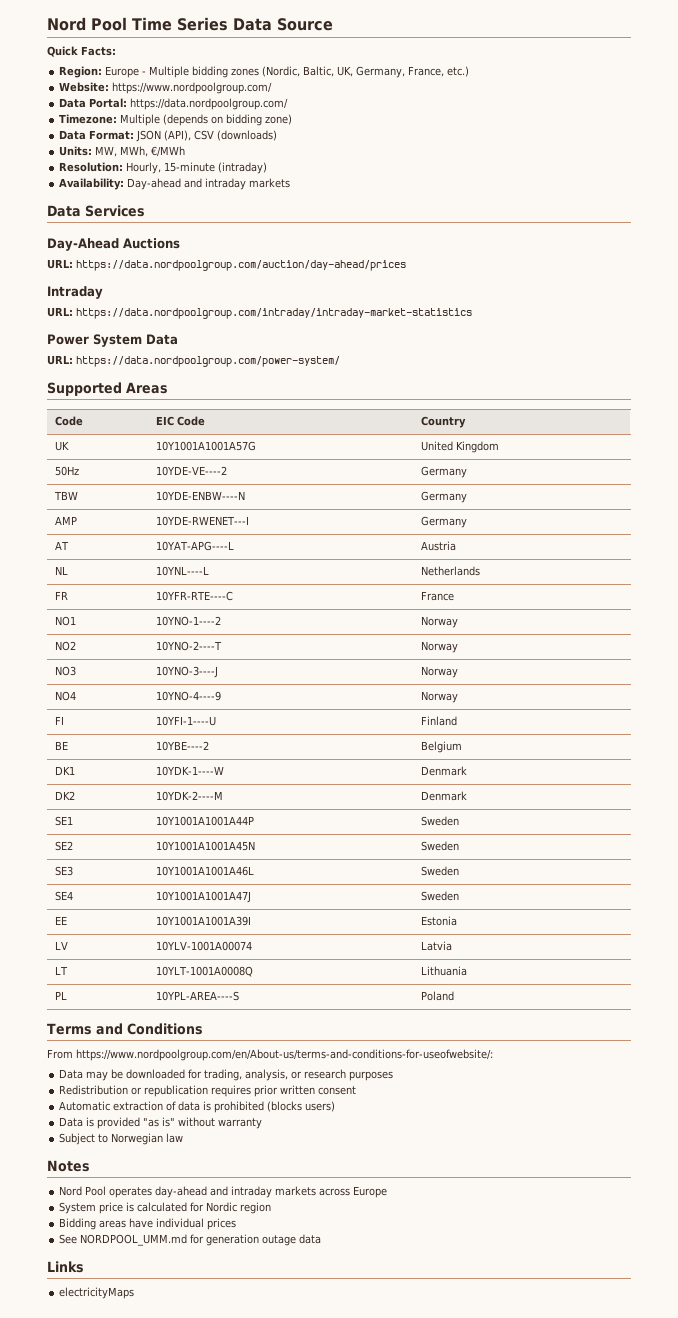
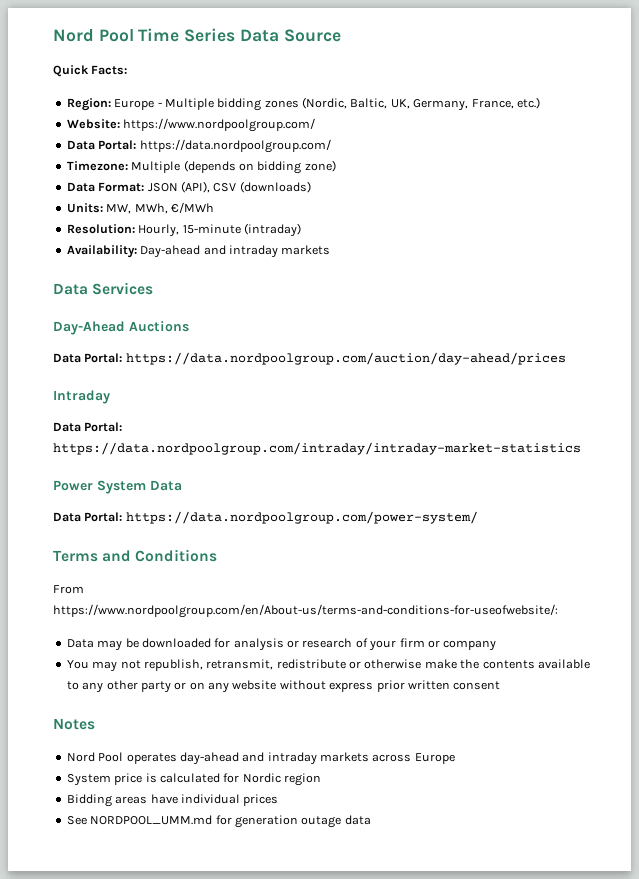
[47,259,73,269] URL: -> [53,353,123,363] Data Portal:
[47,307,73,317] URL: -> [53,422,123,432] Data Portal:
[47,355,73,365] URL: -> [53,512,123,522] Data Portal:
[47,382,168,396] [54,416,83,426] [155,416,205,426] [420,416,466,428] [54,441,69,451] [155,441,256,451] [420,441,499,453] [54,466,79,476] [155,466,227,476] [420,466,467,478] [53,491,78,500] [155,491,245,501] [420,491,467,503] [54,516,77,525] [155,516,249,526] [420,516,467,528] [54,541,69,550] [155,541,234,551] [420,541,456,551] [54,566,68,575] [155,566,209,576] [420,566,480,576] [54,591,68,600] [155,591,233,601] [420,591,454,601] [54,616,76,626] [155,616,221,626] [420,616,458,628] [54,641,76,651] [155,641,222,651] [420,641,458,653] [54,666,76,676] [155,666,218,678] [420,666,458,678] [54,691,76,701] [155,691,221,701] [420,691,458,703] [54,716,64,725] [155,716,216,726] [420,716,457,726] [54,741,68,750] [155,741,209,751] [420,741,462,753] [54,766,75,775] [155,766,224,776] [420,766,467,776] [54,791,75,800] [155,791,223,801] [420,791,467,801] [54,816,73,826] [155,816,254,826] [420,816,459,826] [54,841,73,851] [155,841,255,851] [420,841,459,851] [54,866,73,876] [155,866,254,876] [420,866,459,876] [54,891,73,901] [155,891,251,903] [420,891,459,901] [54,916,67,925] [155,916,251,926] [420,916,457,926] [54,941,68,950] [155,941,252,951] [420,941,452,951] [54,966,68,975] [155,966,253,977] [420,966,467,976] [54,991,67,1000] [155,991,239,1001] [420,991,454,1001] // Supported Areas // Code | EIC Code | Country // UK | 10Y1001A1001A57G | United Kingdom // 50Hz | 10YDE-VE----2 | Germany // TBW | 10YDE-ENBW----N | Germany // AMP | 10YDE-RWENET---I | Germany // AT | 10YAT-APG----L | Austria // NL | 10YNL----L | Netherlands // FR | 10YFR-RTE----C | France // NO1 | 10YNO-1----2 | Norway // NO2 | 10YNO-2----T | Norway // NO3 | 10YNO-3----J | Norway // NO4 | 10YNO-4----9 | Norway // FI | 10YFI-1----U | Finland // BE | 10YBE----2 | Belgium // DK1 | 10YDK-1----W | Denmark // DK2 | 10YDK-2----M | Denmark // SE1 | 10Y1001A1001A44P | Sweden // SE2 | 10Y1001A1001A45N | Sweden // SE3 | 10Y1001A1001A46L | Sweden // SE4 | 10Y1001A1001A47J | Sweden // EE | 10Y1001A1001A39I | Estonia // LV | 10YLV-1001A00074 | Latvia // LT | 10YLT-1001A0008Q | Lithuania // PL | 10YPL-AREA----S | Poland -> (478, 517) none
[204,1069,394,1081] [59,1085,357,1097] [59,1101,336,1113] [59,1117,263,1129] [59,1133,184,1145] trading, analysis, or research purposes // Redistribution or republication requires prior written consent // Automatic extraction of data is prohibited (blocks users) // Data is provided "as is" without warranty // Subject to Norwegian law -> [233,638,497,651] [66,659,590,672] [66,680,501,693] analysis or research of your firm or company // You may not republish, retransmit, redistribute or otherwise make the contents available to any other party or on any website without express prior written consent
[47,1261,84,1273] [59,1287,135,1299] // Links // electricityMaps -> (371, 820) none

